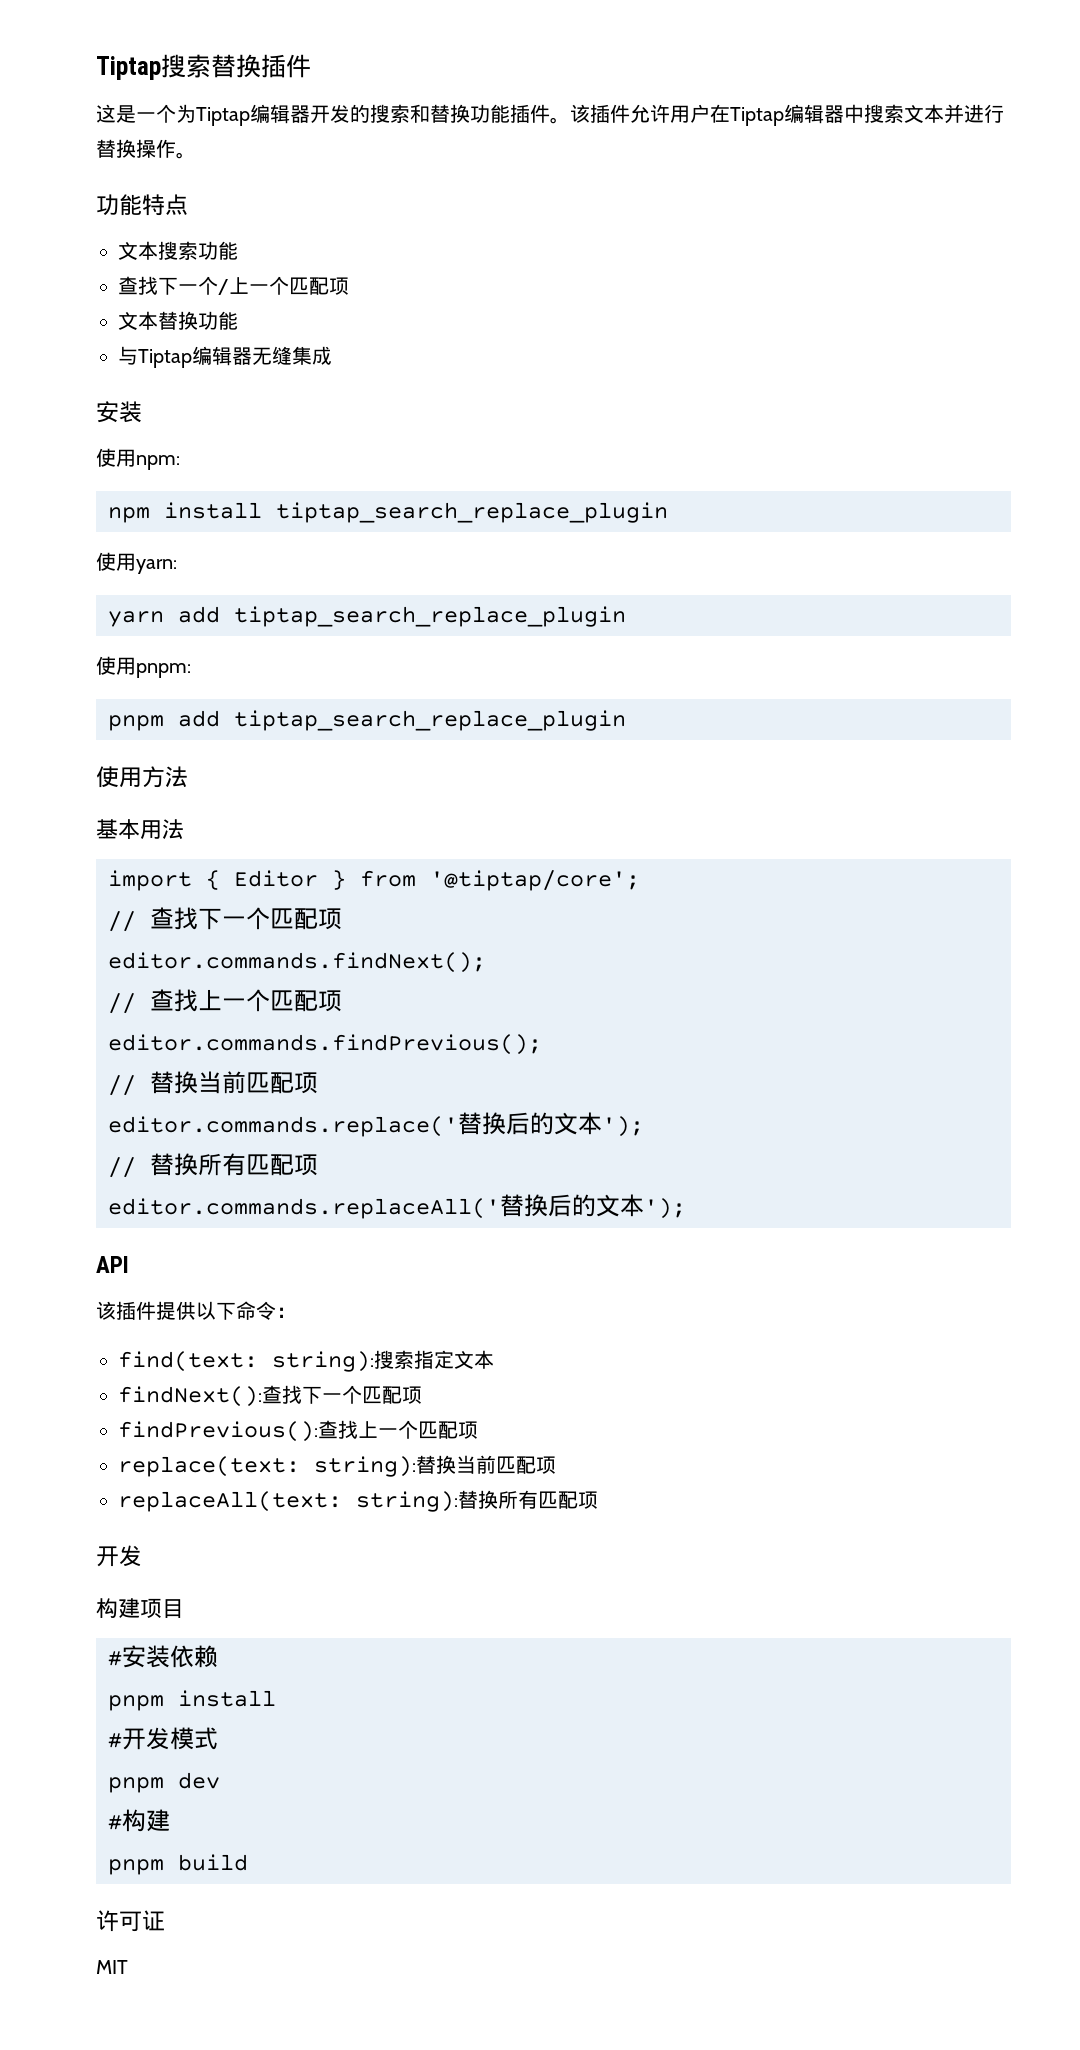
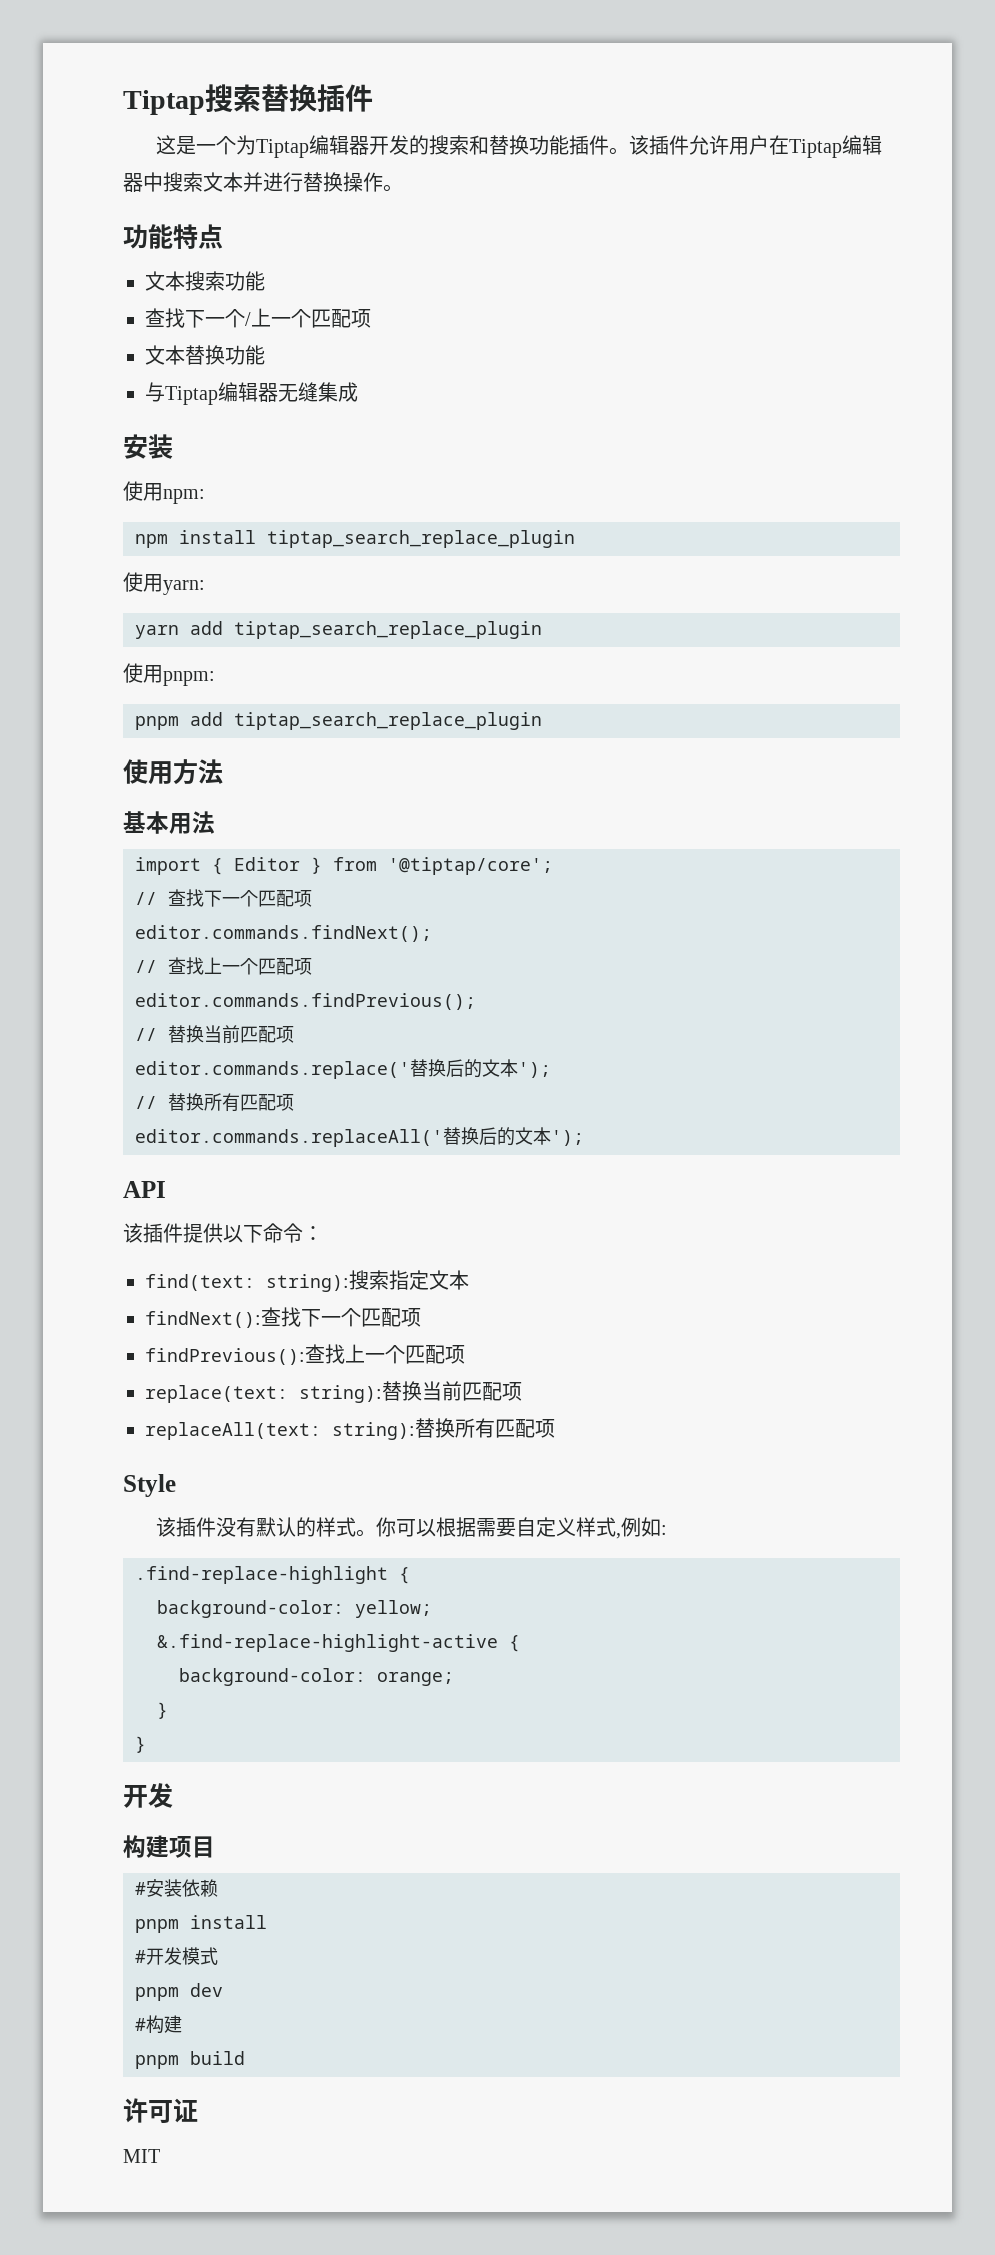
(598, 1500) none -> [123,1474,176,1497] [155,1517,667,1539] [135,1566,410,1584] [157,1600,432,1618] [157,1634,520,1652] [179,1668,454,1686] [157,1702,168,1719] [135,1736,146,1753] // Style // 该插件没有默认的样式。你可以根据需要自定义样式,例如: // .find-replace-highlight { // background-color: yellow; // &.find-replace-highlight-active { // background-color: orange; // } // }

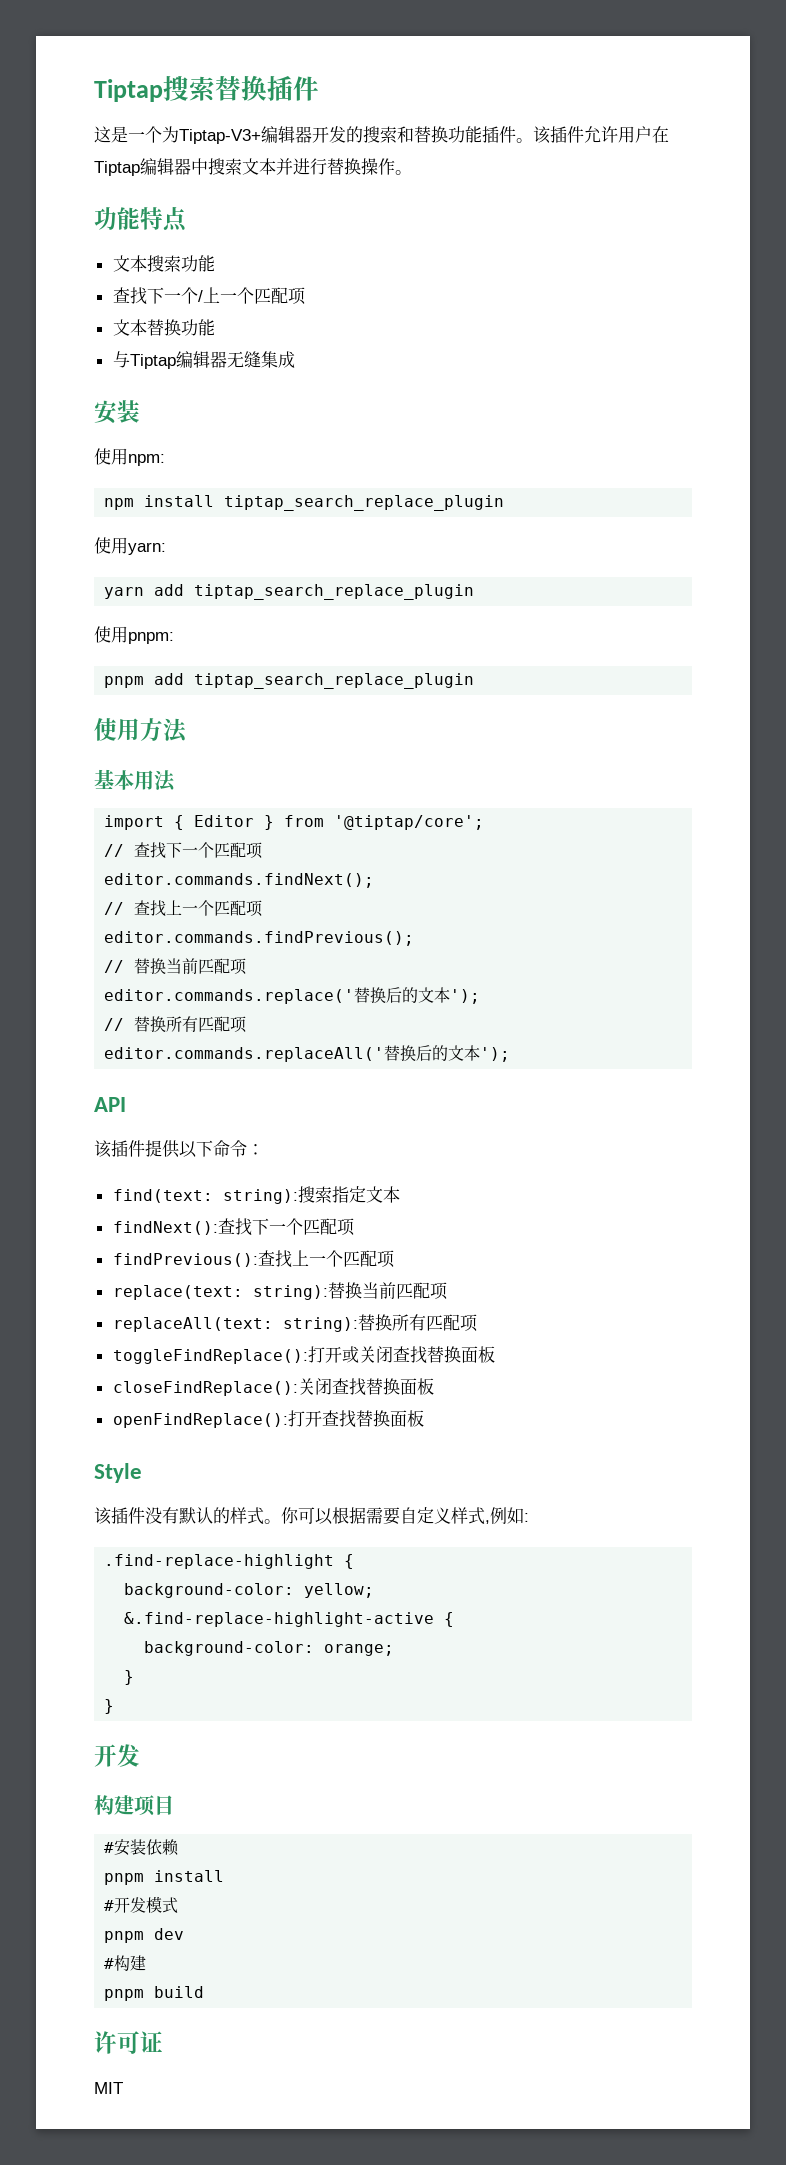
[255,139,309,158] Tiptap -> [179,129,261,144] Tiptap-V3+
(555, 1428) none -> [112,1346,495,1364] [112,1378,434,1396] [112,1410,424,1428] // toggleFindReplace():打开或关闭查找替换面板 // closeFindReplace():关闭查找替换面板 // openFindReplace():打开查找替换面板

